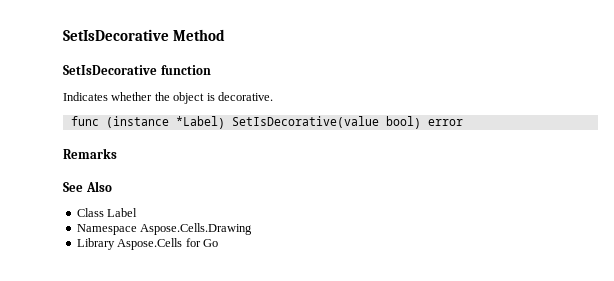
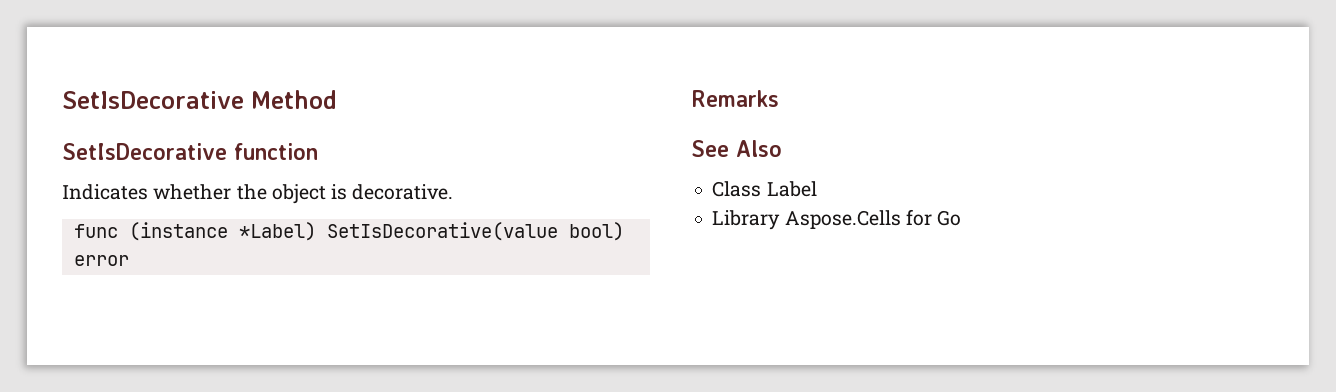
[76,223,253,235] // Namespace Aspose.Cells.Drawing -> (817, 189) none

